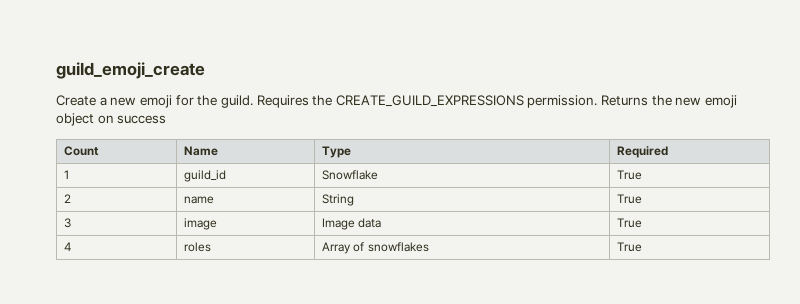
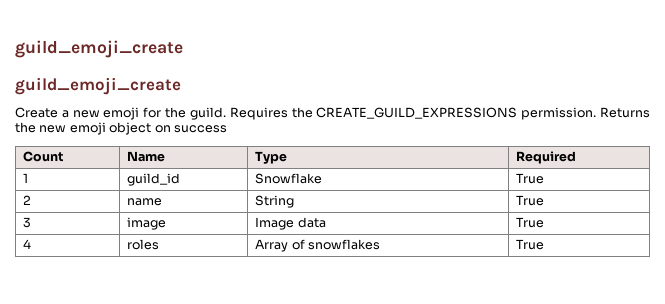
[56,62,205,79] guild_emoji_create -> [15,40,183,58] [15,77,181,95] guild_emoji_create // guild_emoji_create

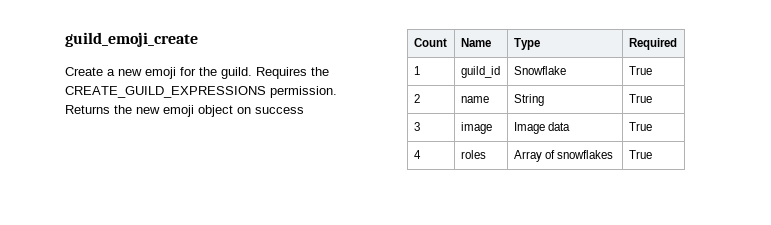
[15,40,183,58] [15,77,181,95] guild_emoji_create // guild_emoji_create -> [65,32,198,47] guild_emoji_create

